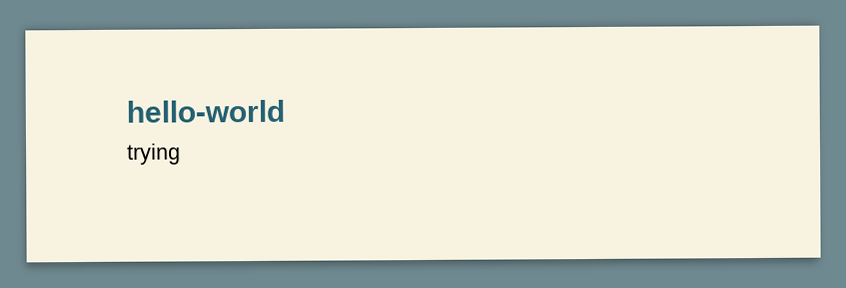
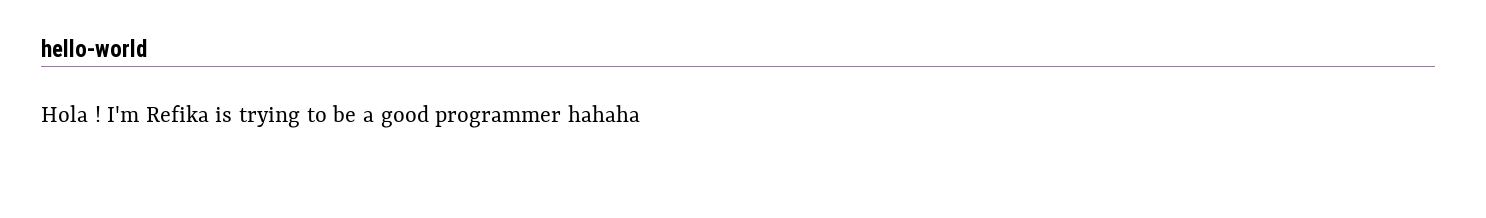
[126,143,181,165] trying -> [41,105,640,128] Hola ! I'm Refika is trying to be a good programmer hahaha

